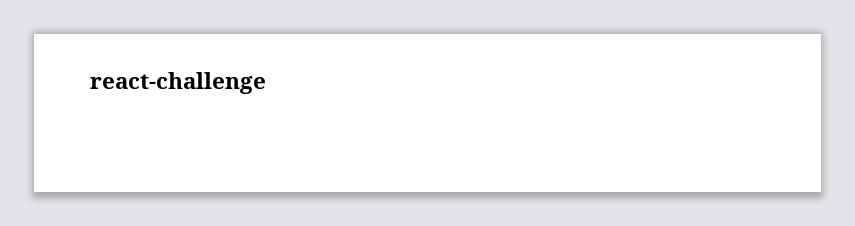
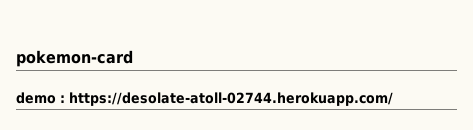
[90,72,266,94] react-challenge -> [16,50,133,67] [16,92,393,106] pokemon-card // demo : https://desolate-atoll-02744.herokuapp.com/

